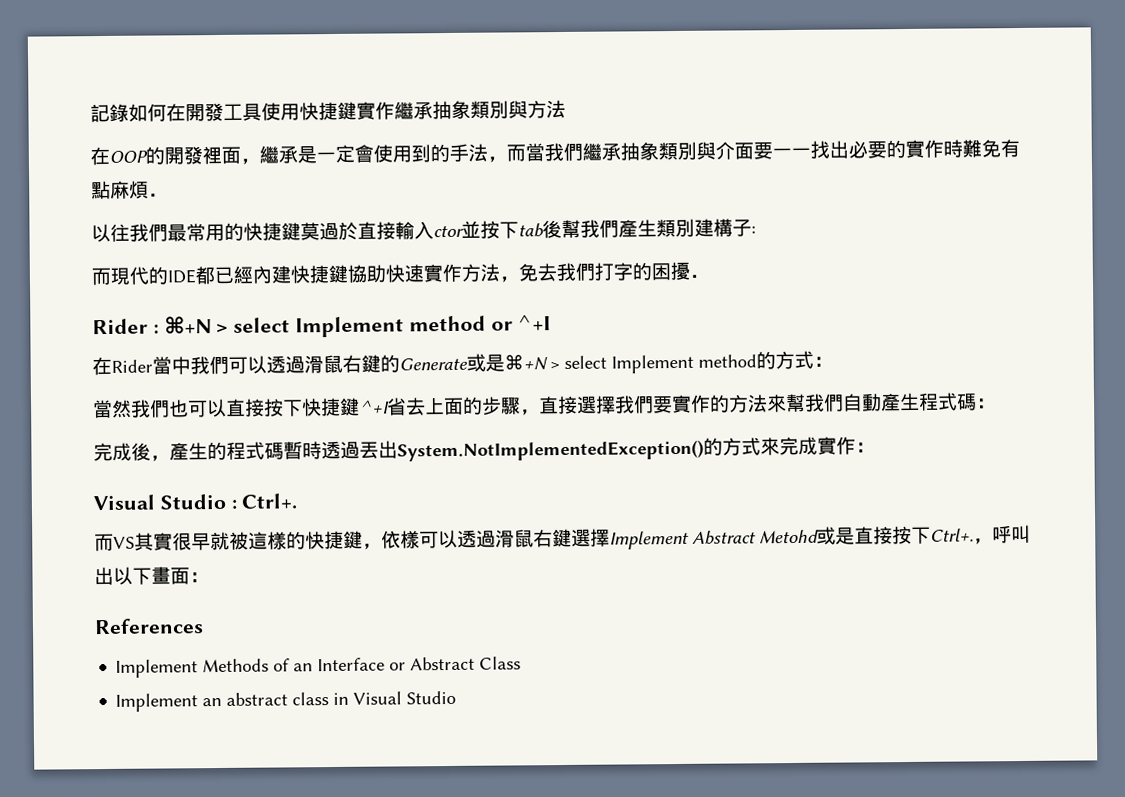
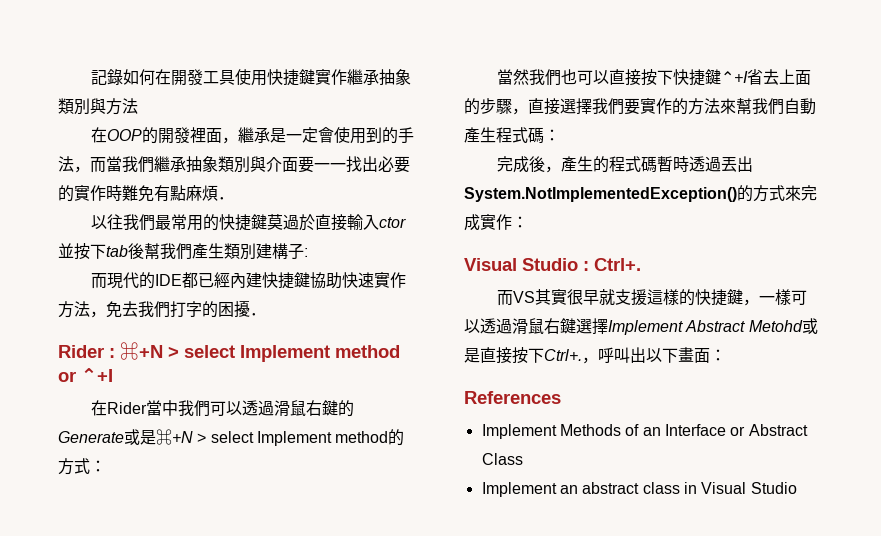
[229,531,249,550] 被 -> [615,289,648,306] 支援
[381,530,401,549] 依 -> [759,296,776,303] 一

